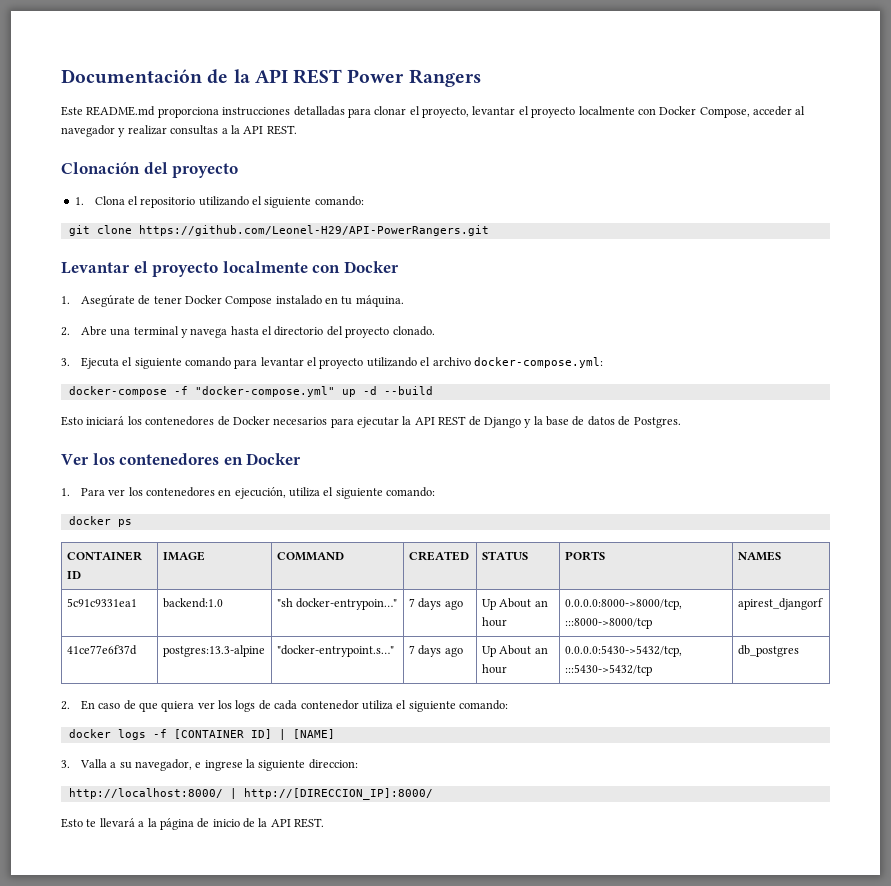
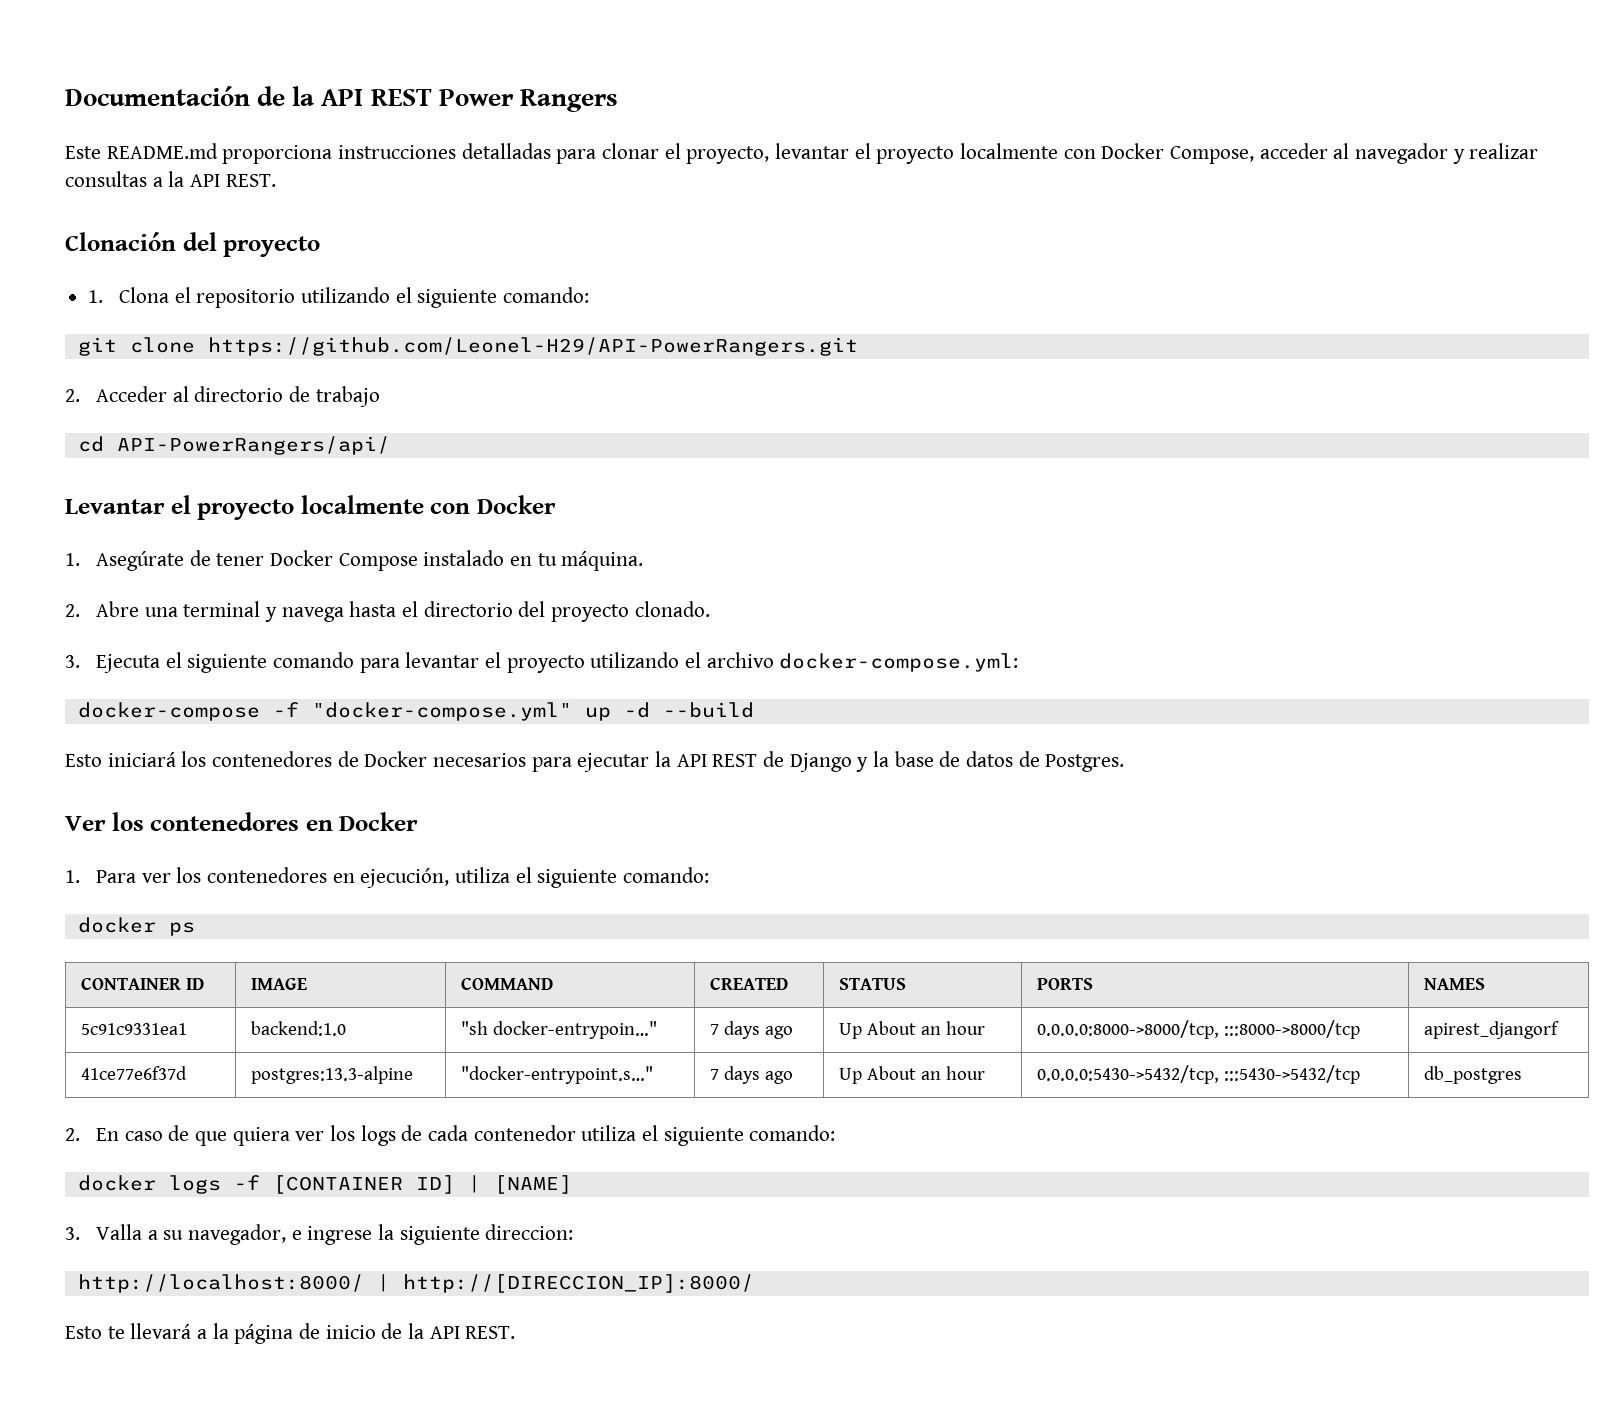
(489, 230) none -> [65,386,380,407] [77,436,390,455] // 2. Acceder al directorio de trabajo // cd API-PowerRangers/api/

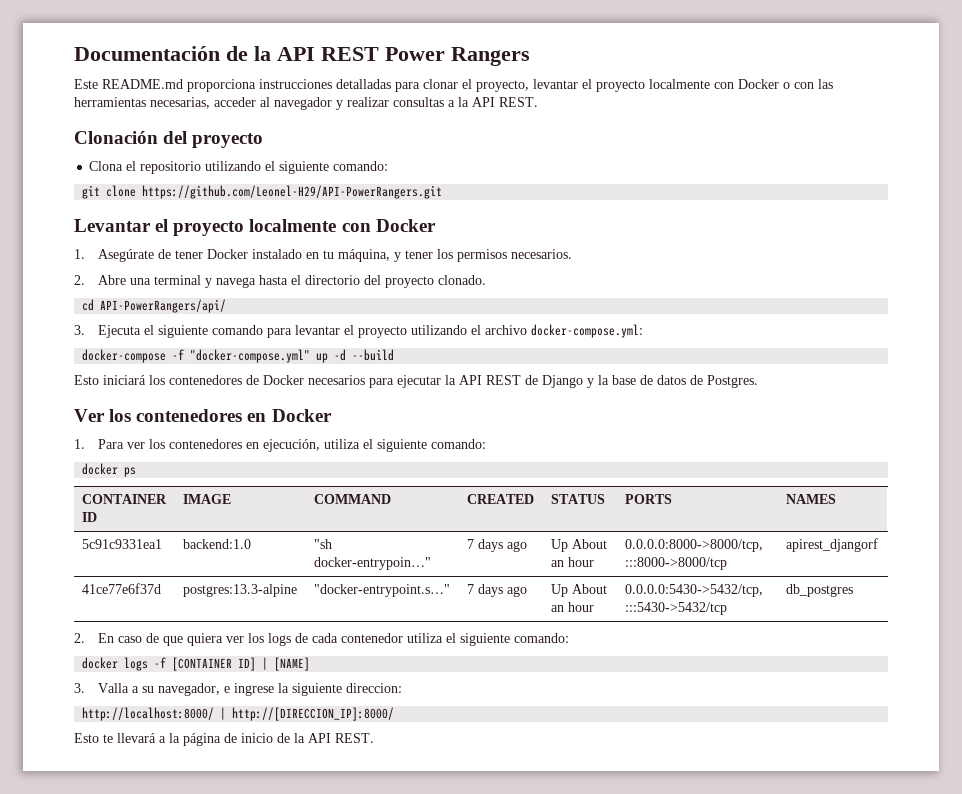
[1170,146,1255,164] Compose, -> [783,79,833,89] [74,97,210,109] o con las herramientas necesarias,
[88,290,104,303] 1. -> (264, 140) none
[65,386,380,407] [77,436,390,455] // 2. Acceder al directorio de trabajo // cd API-PowerRangers/api/ -> (443, 192) none
[338,553,418,571] Compose -> (249, 254) none
[561,551,644,571] máquina. -> [338,249,573,262] máquina, y tener los permisos necesarios.
(710, 609) none -> [82,299,227,313] // cd API-PowerRangers/api/

